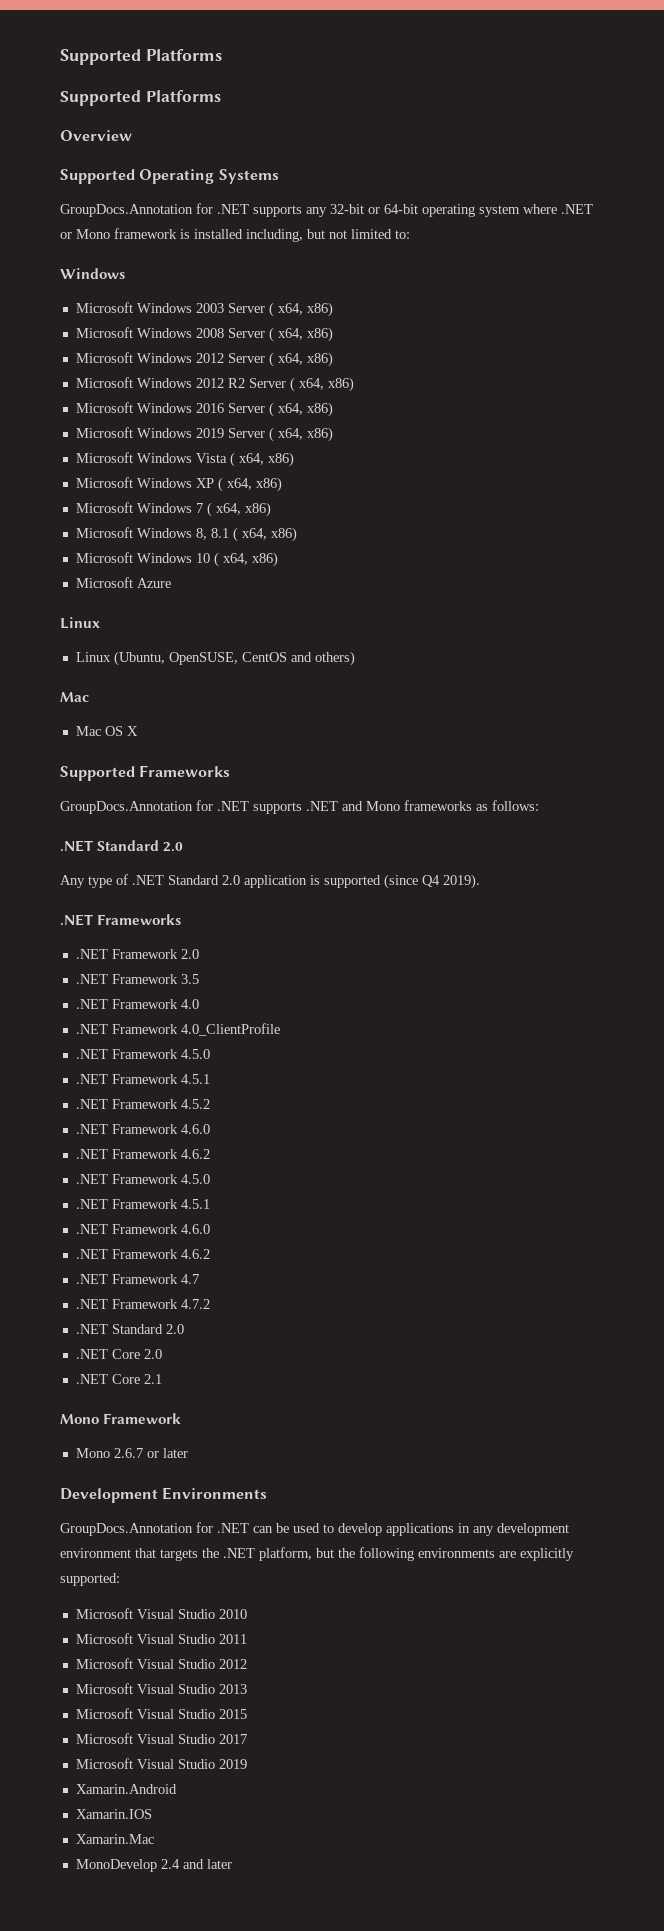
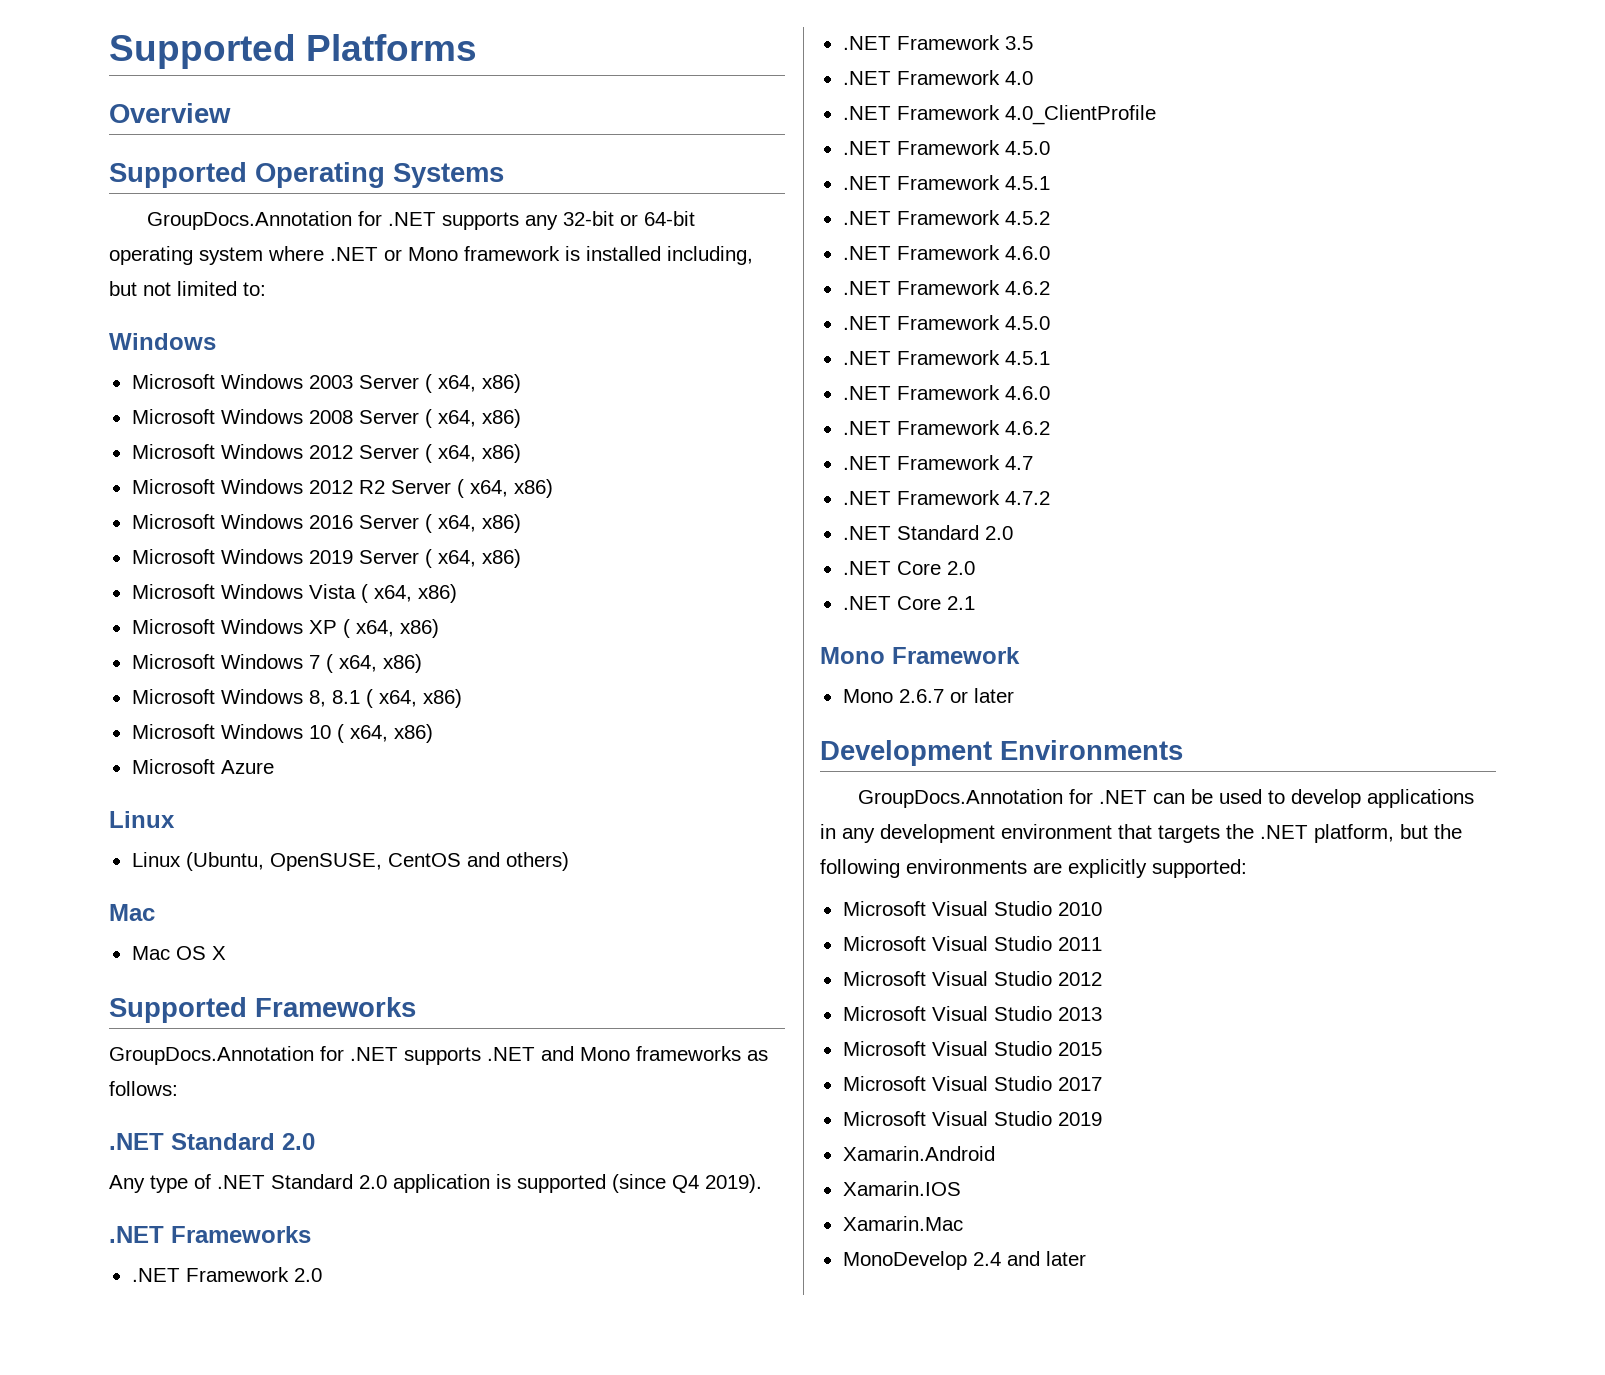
[60,49,222,65] [60,90,221,106] Supported Platforms // Supported Platforms -> [109,34,477,69] Supported Platforms

